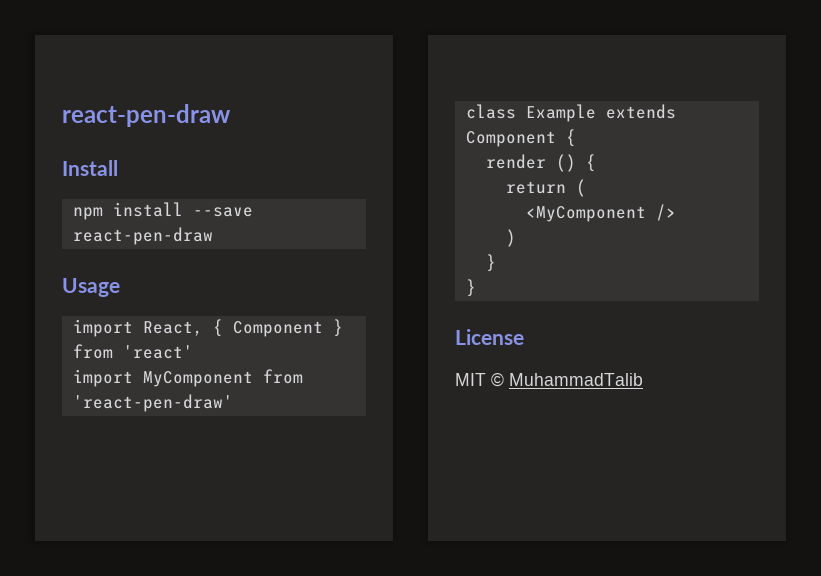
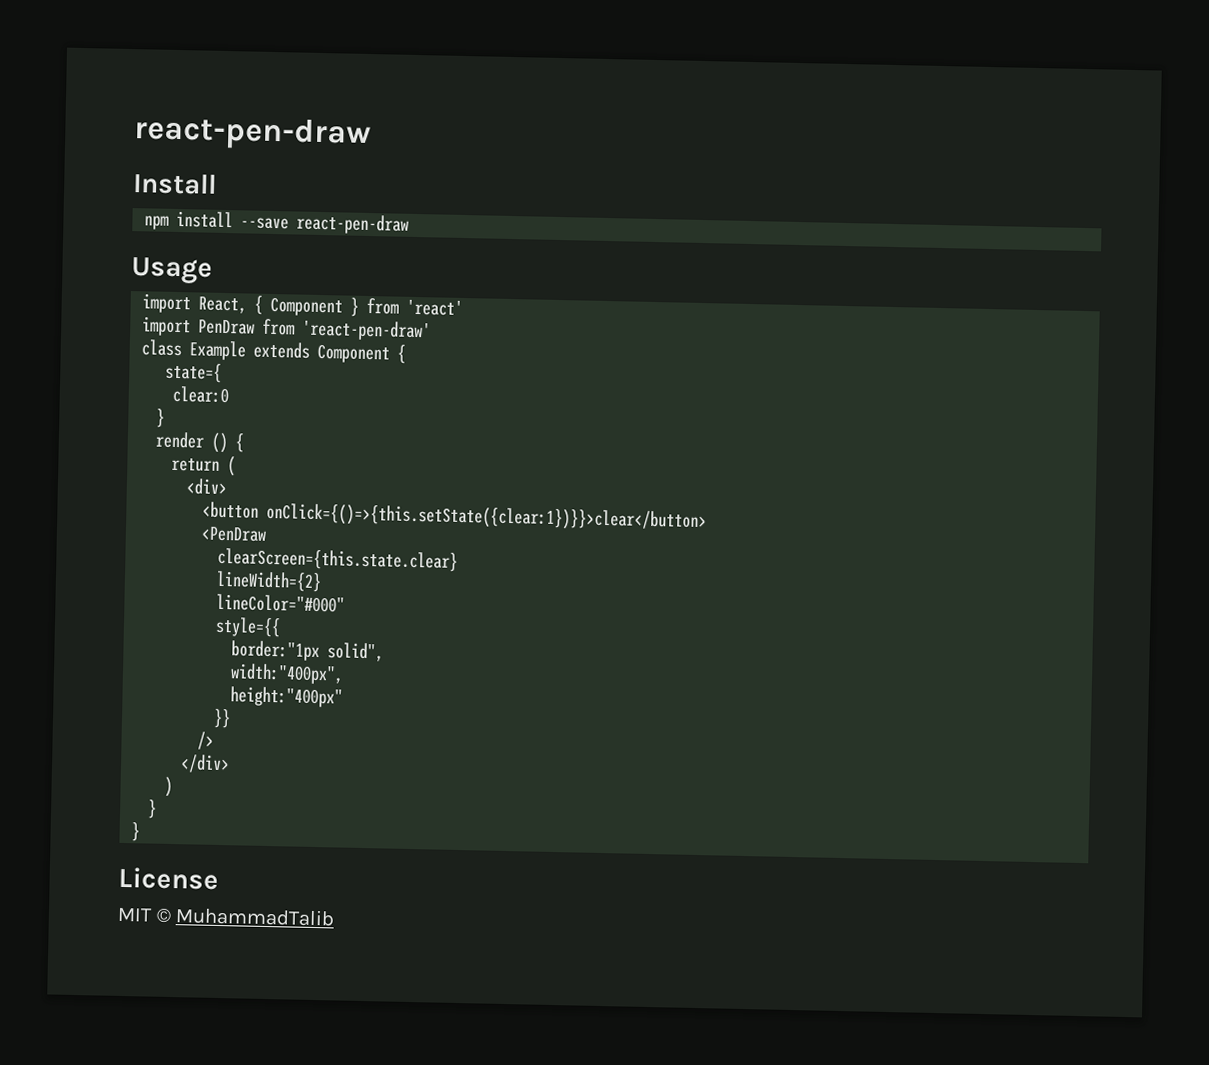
[142,371,253,387] MyComponent -> [198,319,256,335] PenDraw
(576, 138) none -> [165,362,223,383] [172,385,230,404] [156,408,166,428] // state={ // clear:0 // }
[525,206,646,222] <MyComponent -> [186,478,229,496] [202,501,708,533] [201,526,268,542] [217,547,459,572] [216,570,323,593] [216,593,346,613] [215,616,282,638] [231,640,385,662] [230,663,345,685] [230,686,344,708] [213,708,232,729] <div> // <button onClick={()=>{this.setState({clear:1})}}>clear</button> // <PenDraw // clearScreen={this.state.clear} // lineWidth={2} // lineColor="#000" // style={{ // border:"1px solid", // width:"400px", // height:"400px" // }} //
(676, 212) none -> [180,754,231,774] // </div>

